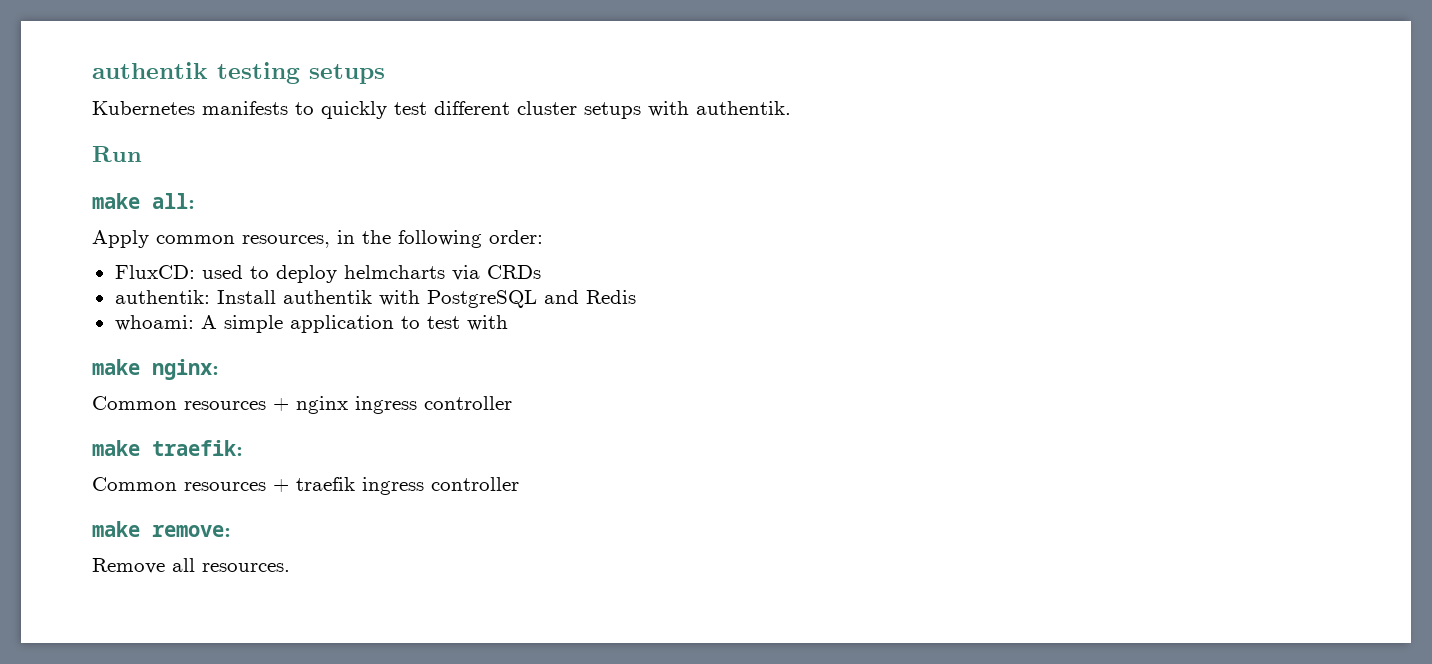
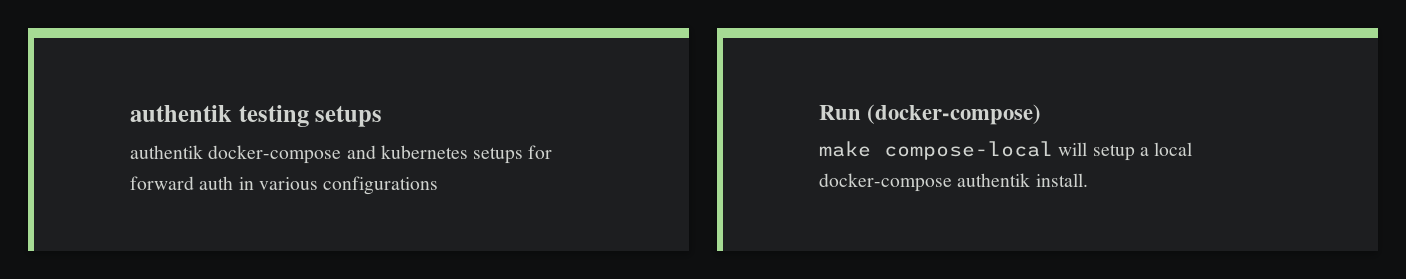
[92,101,791,119] Kubernetes manifests to quickly test different cluster setups with authentik. -> [130,145,553,164] [130,176,439,195] authentik docker-compose and kubernetes setups for forward auth in various configurations
[92,193,195,209] [92,230,543,248] [114,265,541,283] [114,290,636,308] [114,315,508,333] [92,359,219,380] [92,396,512,414] [92,440,243,456] [92,477,519,495] [92,521,231,537] [92,558,290,574] // make all: // Apply common resources, in the following order: // FluxCD: used to deploy helmcharts via CRDs // authentik: Install authentik with PostgreSQL and Redis // whoami: A simple application to test with // make nginx: // Common resources + nginx ingress controller // make traefik: // Common resources + traefik ingress controller // make remove: // Remove all resources. -> [867,104,1042,125] [819,141,1193,161] [819,173,1088,192] (docker-compose) // make compose-local will setup a local docker-compose authentik install.

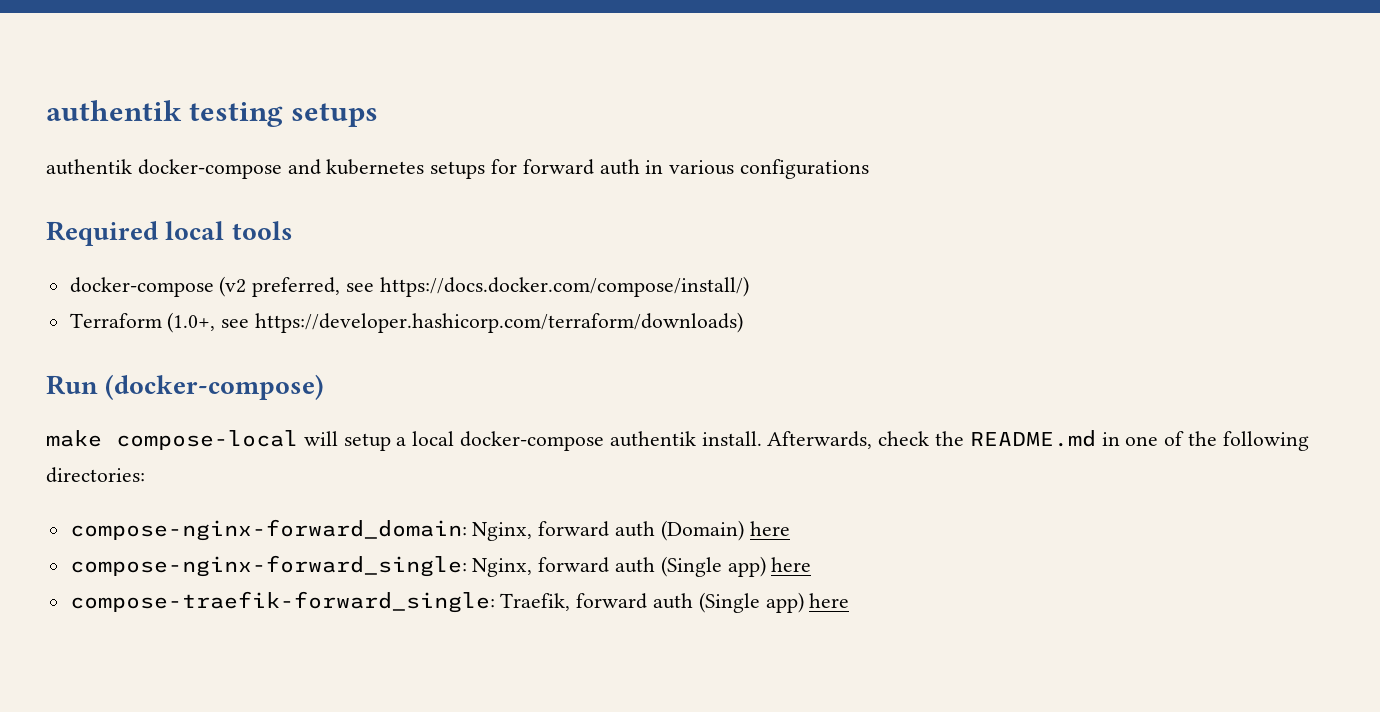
(439, 185) none -> [46,221,293,246] [69,276,749,297] [69,312,744,333] // Required local tools // docker-compose (v2 preferred, see https://docs.docker.com/compose/install/) // Terraform (1.0+, see https://developer.hashicorp.com/terraform/downloads)
(1088, 180) none -> [767,430,1309,451] [46,467,145,483] [69,519,790,541] [69,555,812,577] [69,591,850,613] Afterwards, check the README.md in one of the following directories: // compose-nginx-forward_domain: Nginx, forward auth (Domain) here // compose-nginx-forward_single: Nginx, forward auth (Single app) here // compose-traefik-forward_single: Traefik, forward auth (Single app) here

